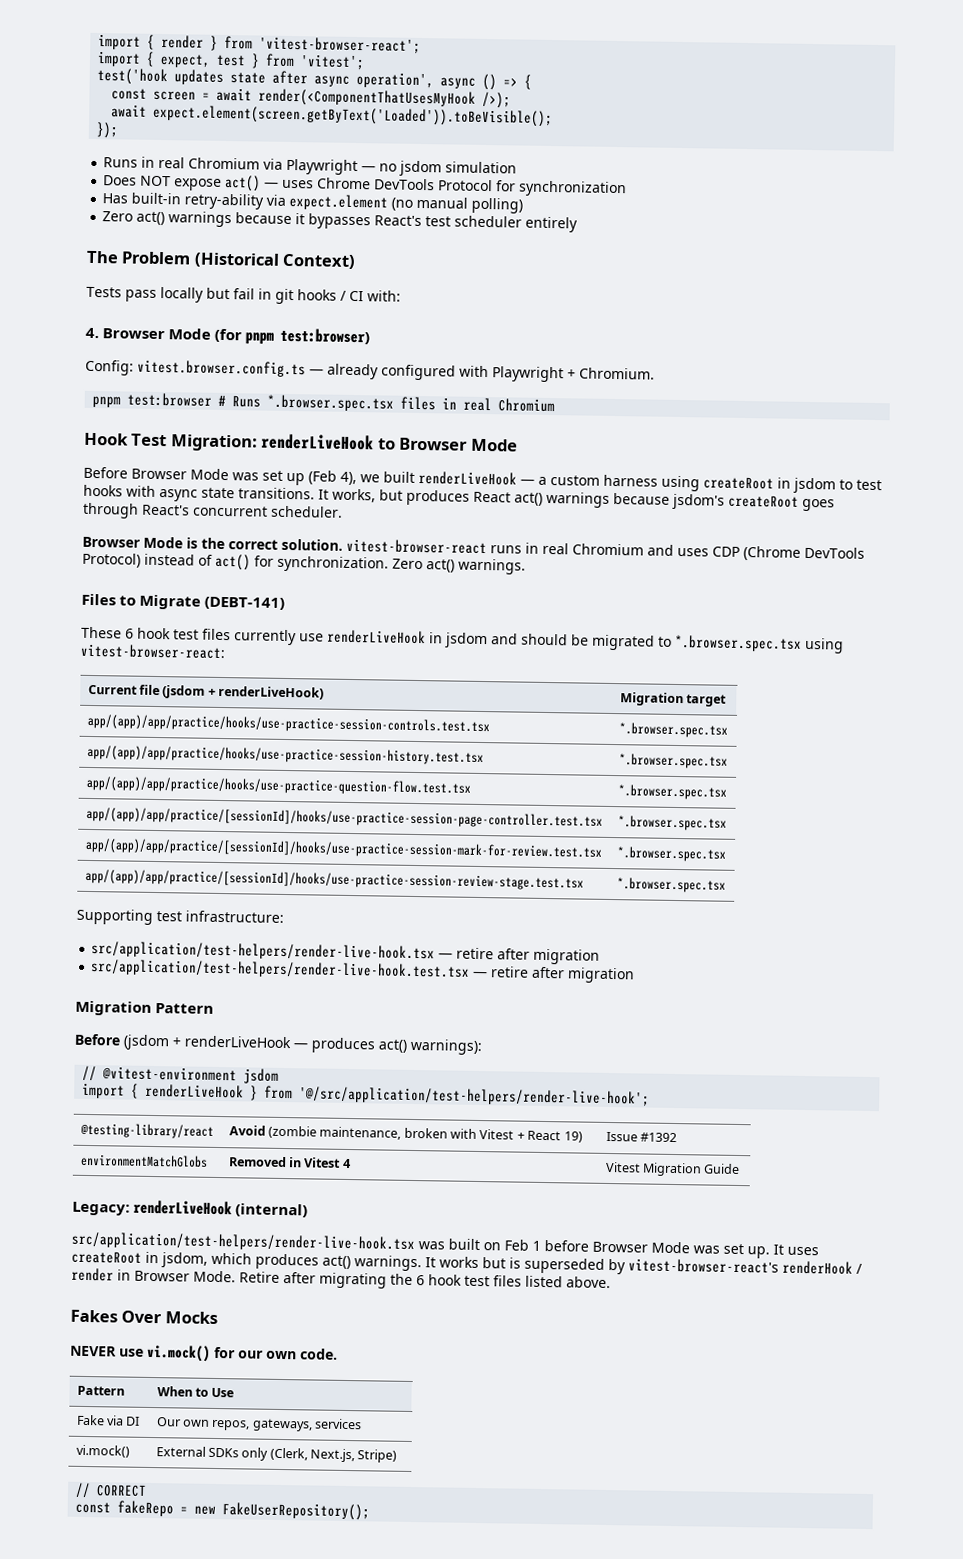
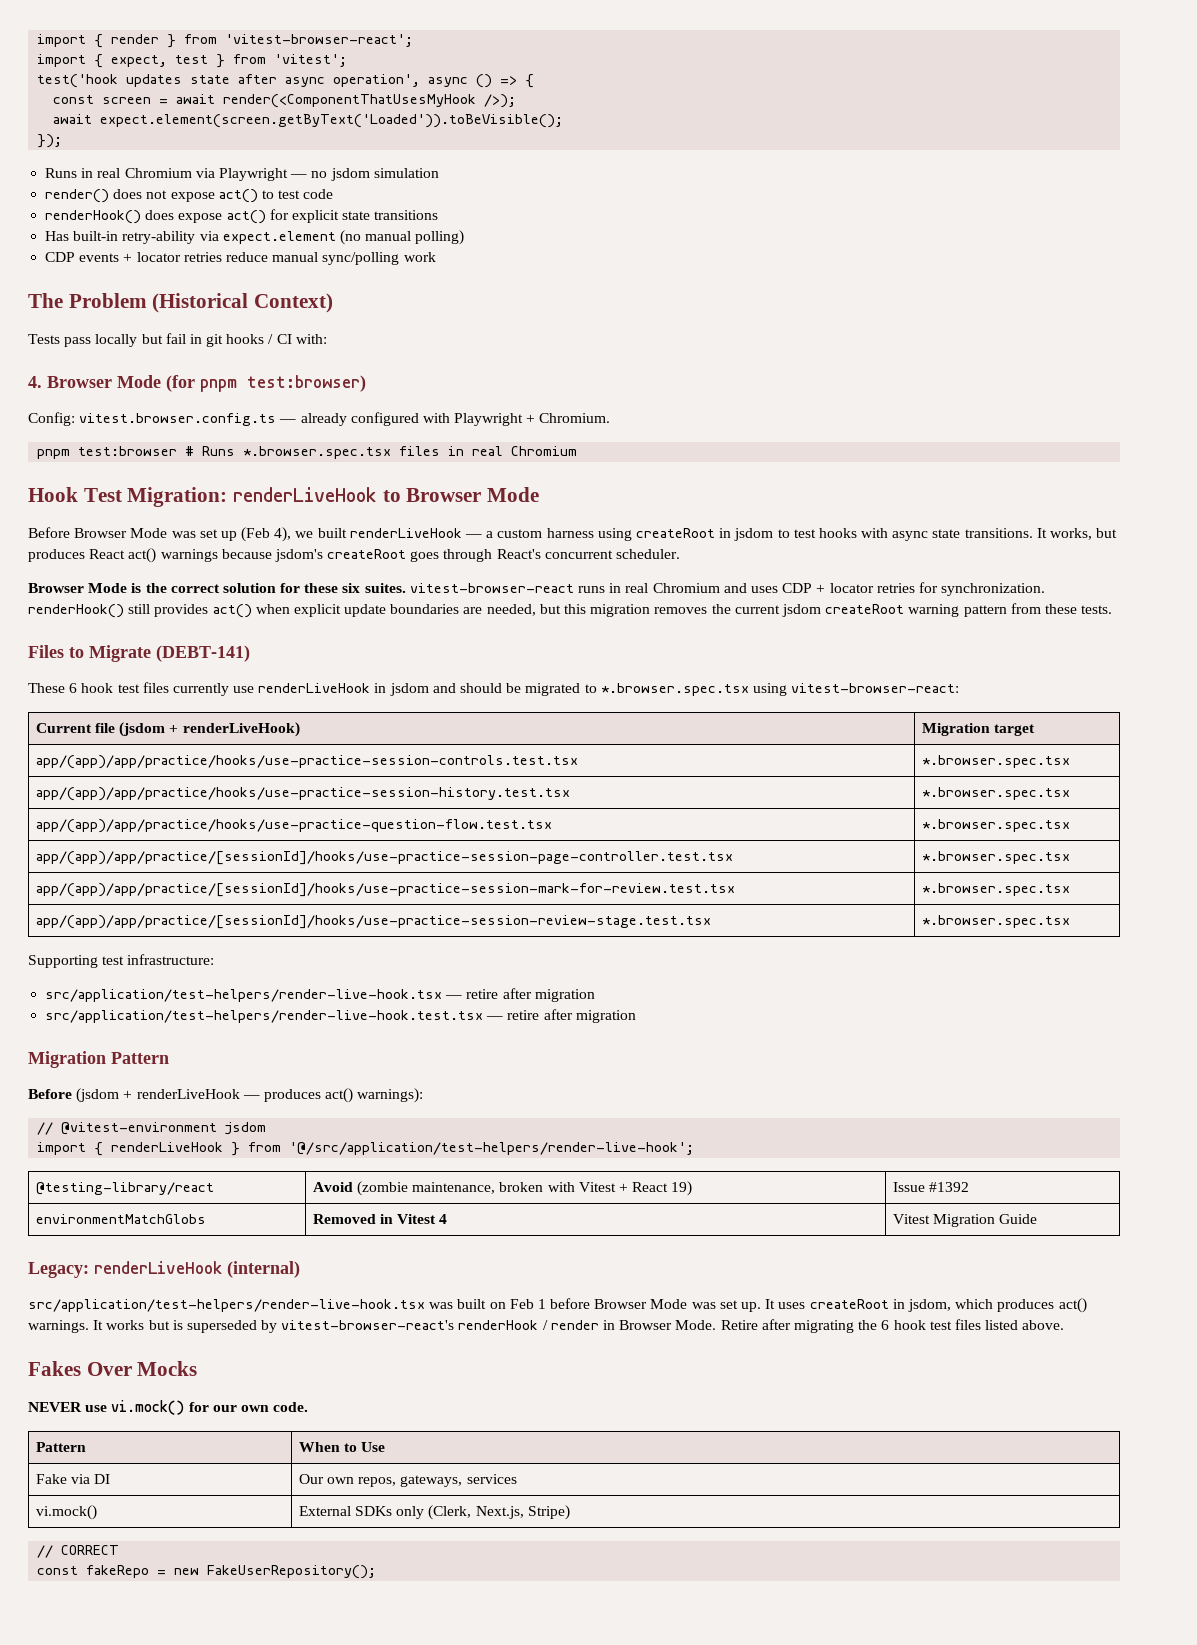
[103,174,628,198] Does NOT expose act() — uses Chrome DevTools Protocol for synchronization -> [45,189,334,203] [45,209,439,224] render() does not expose act() to test code // renderHook() does expose act() for explicit state transitions
[102,211,579,233] Zero act() warnings because it bypasses React's test scheduler entirely -> [45,252,436,265] CDP events + locator retries reduce manual sync/polling work
[281,538,343,551] solution. -> [222,583,406,593] solution for these six suites.
[743,545,865,561] [82,552,526,575] (Chrome DevTools Protocol) instead of act() for synchronization. Zero act() warnings. -> [816,582,1046,596] [28,603,1113,618] + locator retries for synchronization. renderHook() still provides act() when explicit update boundaries are needed, but this migration removes the current jsdom createRoot warning pattern from these tests.

